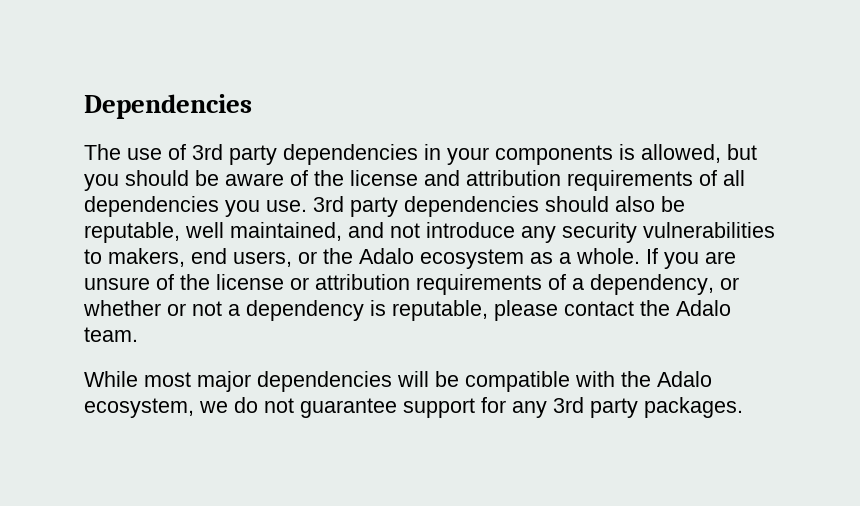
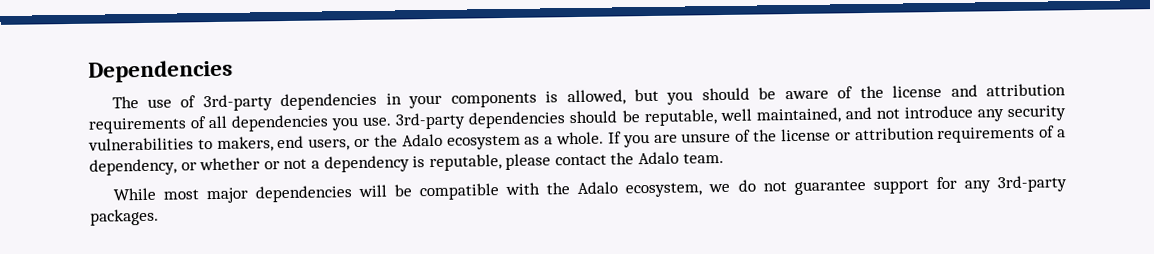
[192,144,277,165] 3rd party -> [202,94,273,112] 3rd-party
[313,196,398,217] 3rd party -> [395,112,467,130] 3rd-party
[615,196,655,212] also -> (618, 117) none
[553,397,638,418] 3rd party -> [996,175,1067,193] 3rd-party

